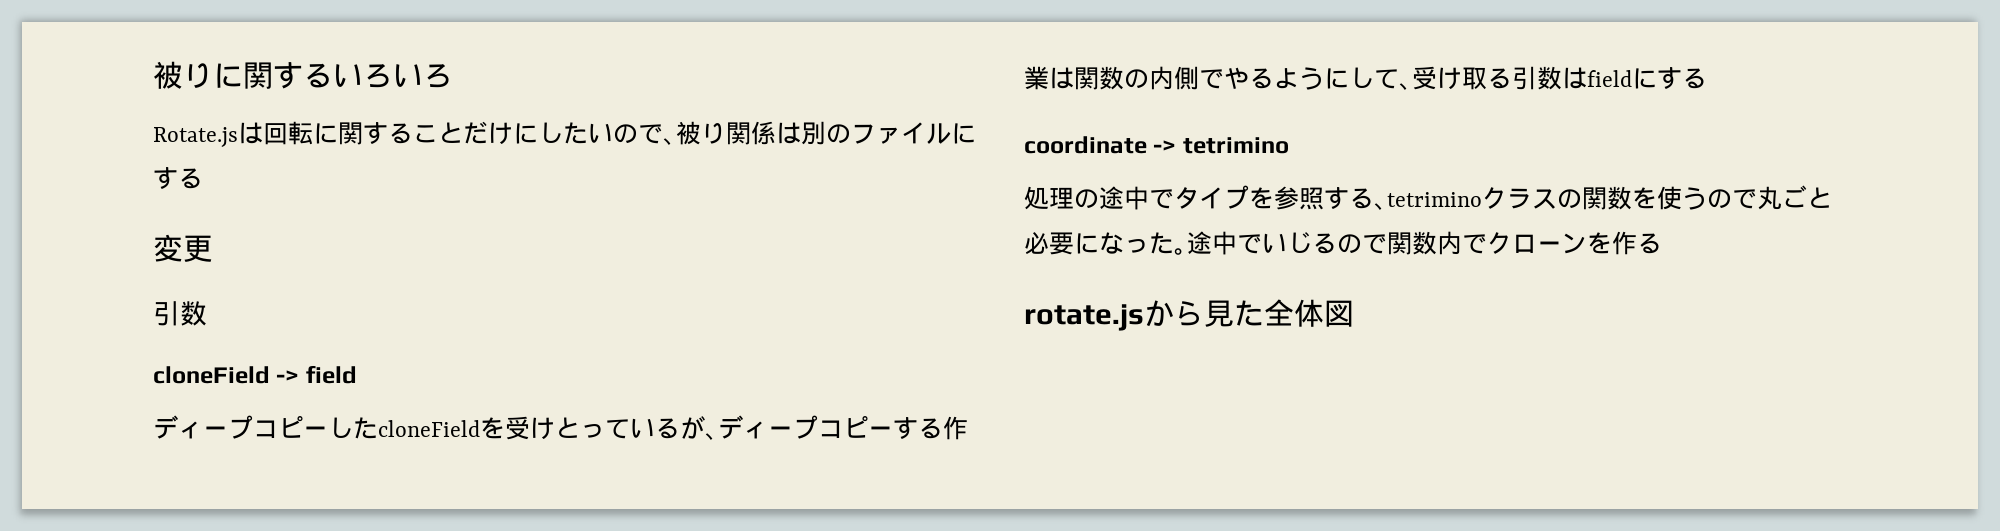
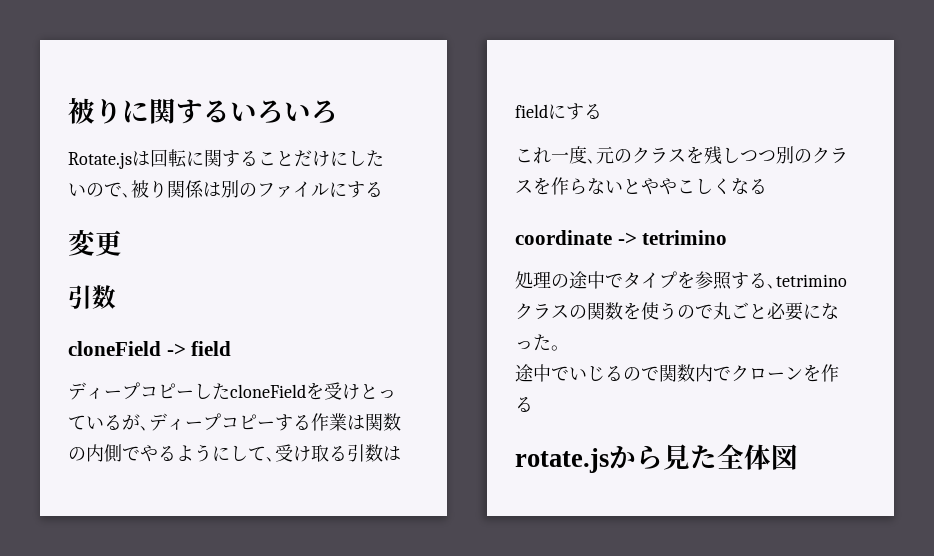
(1707, 78) none -> [515,146,848,165] [515,177,767,195] // これ一度､元のクラスを残しつつ別のクラスを作らないとややこしくなる
(1187, 251) none -> (560, 348) //

